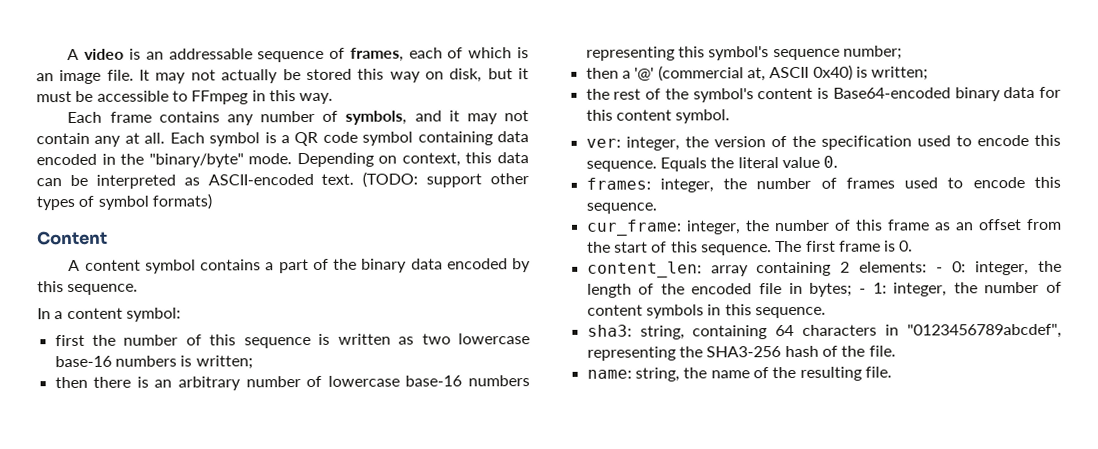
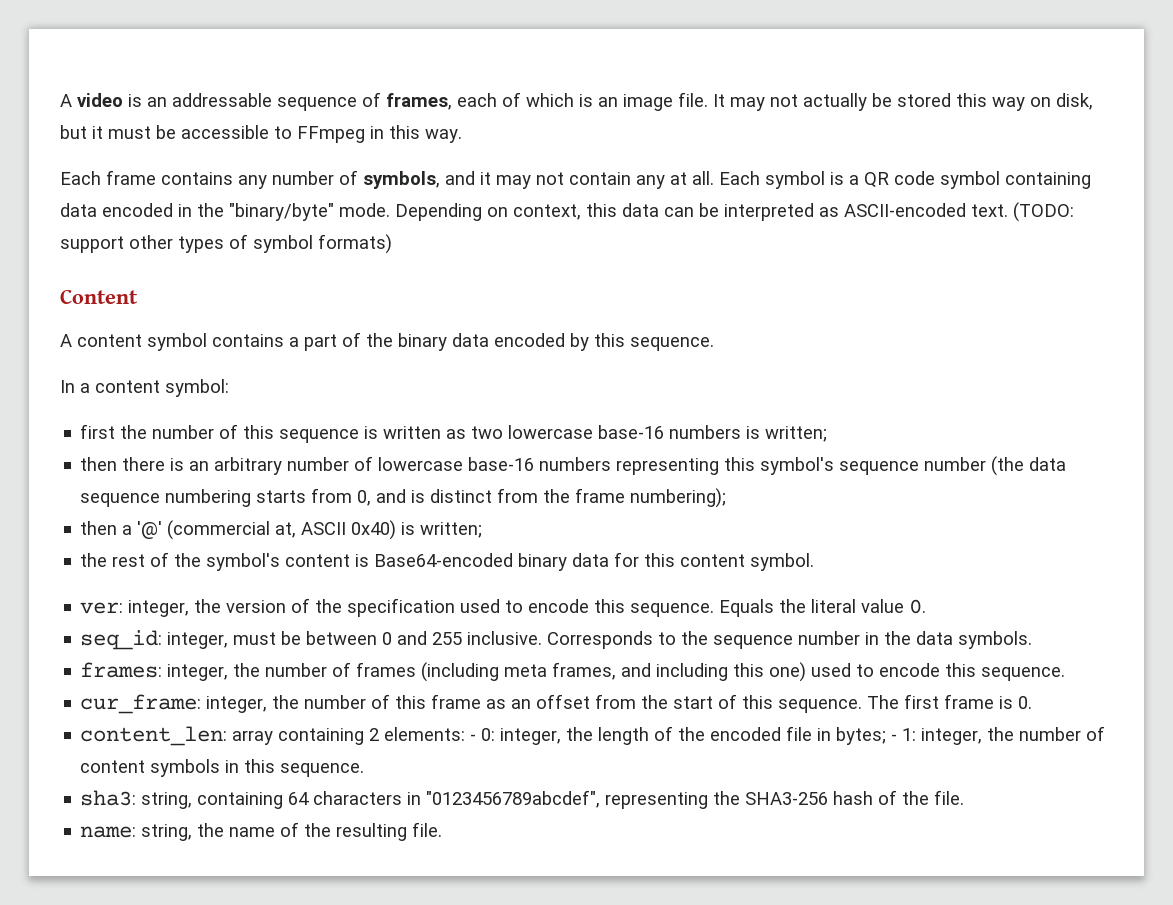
[842,45,902,60] number; -> [924,456,1067,476] [80,488,727,508] number (the data sequence numbering starts from 0, and is distinct from the frame numbering);
(839, 161) none -> [80,630,1033,650] // seq_id: integer, must be between 0 and 255 inclusive. Corresponds to the sequence number in the data symbols.
(895, 183) none -> [421,662,807,682] (including meta frames, and including this one)

